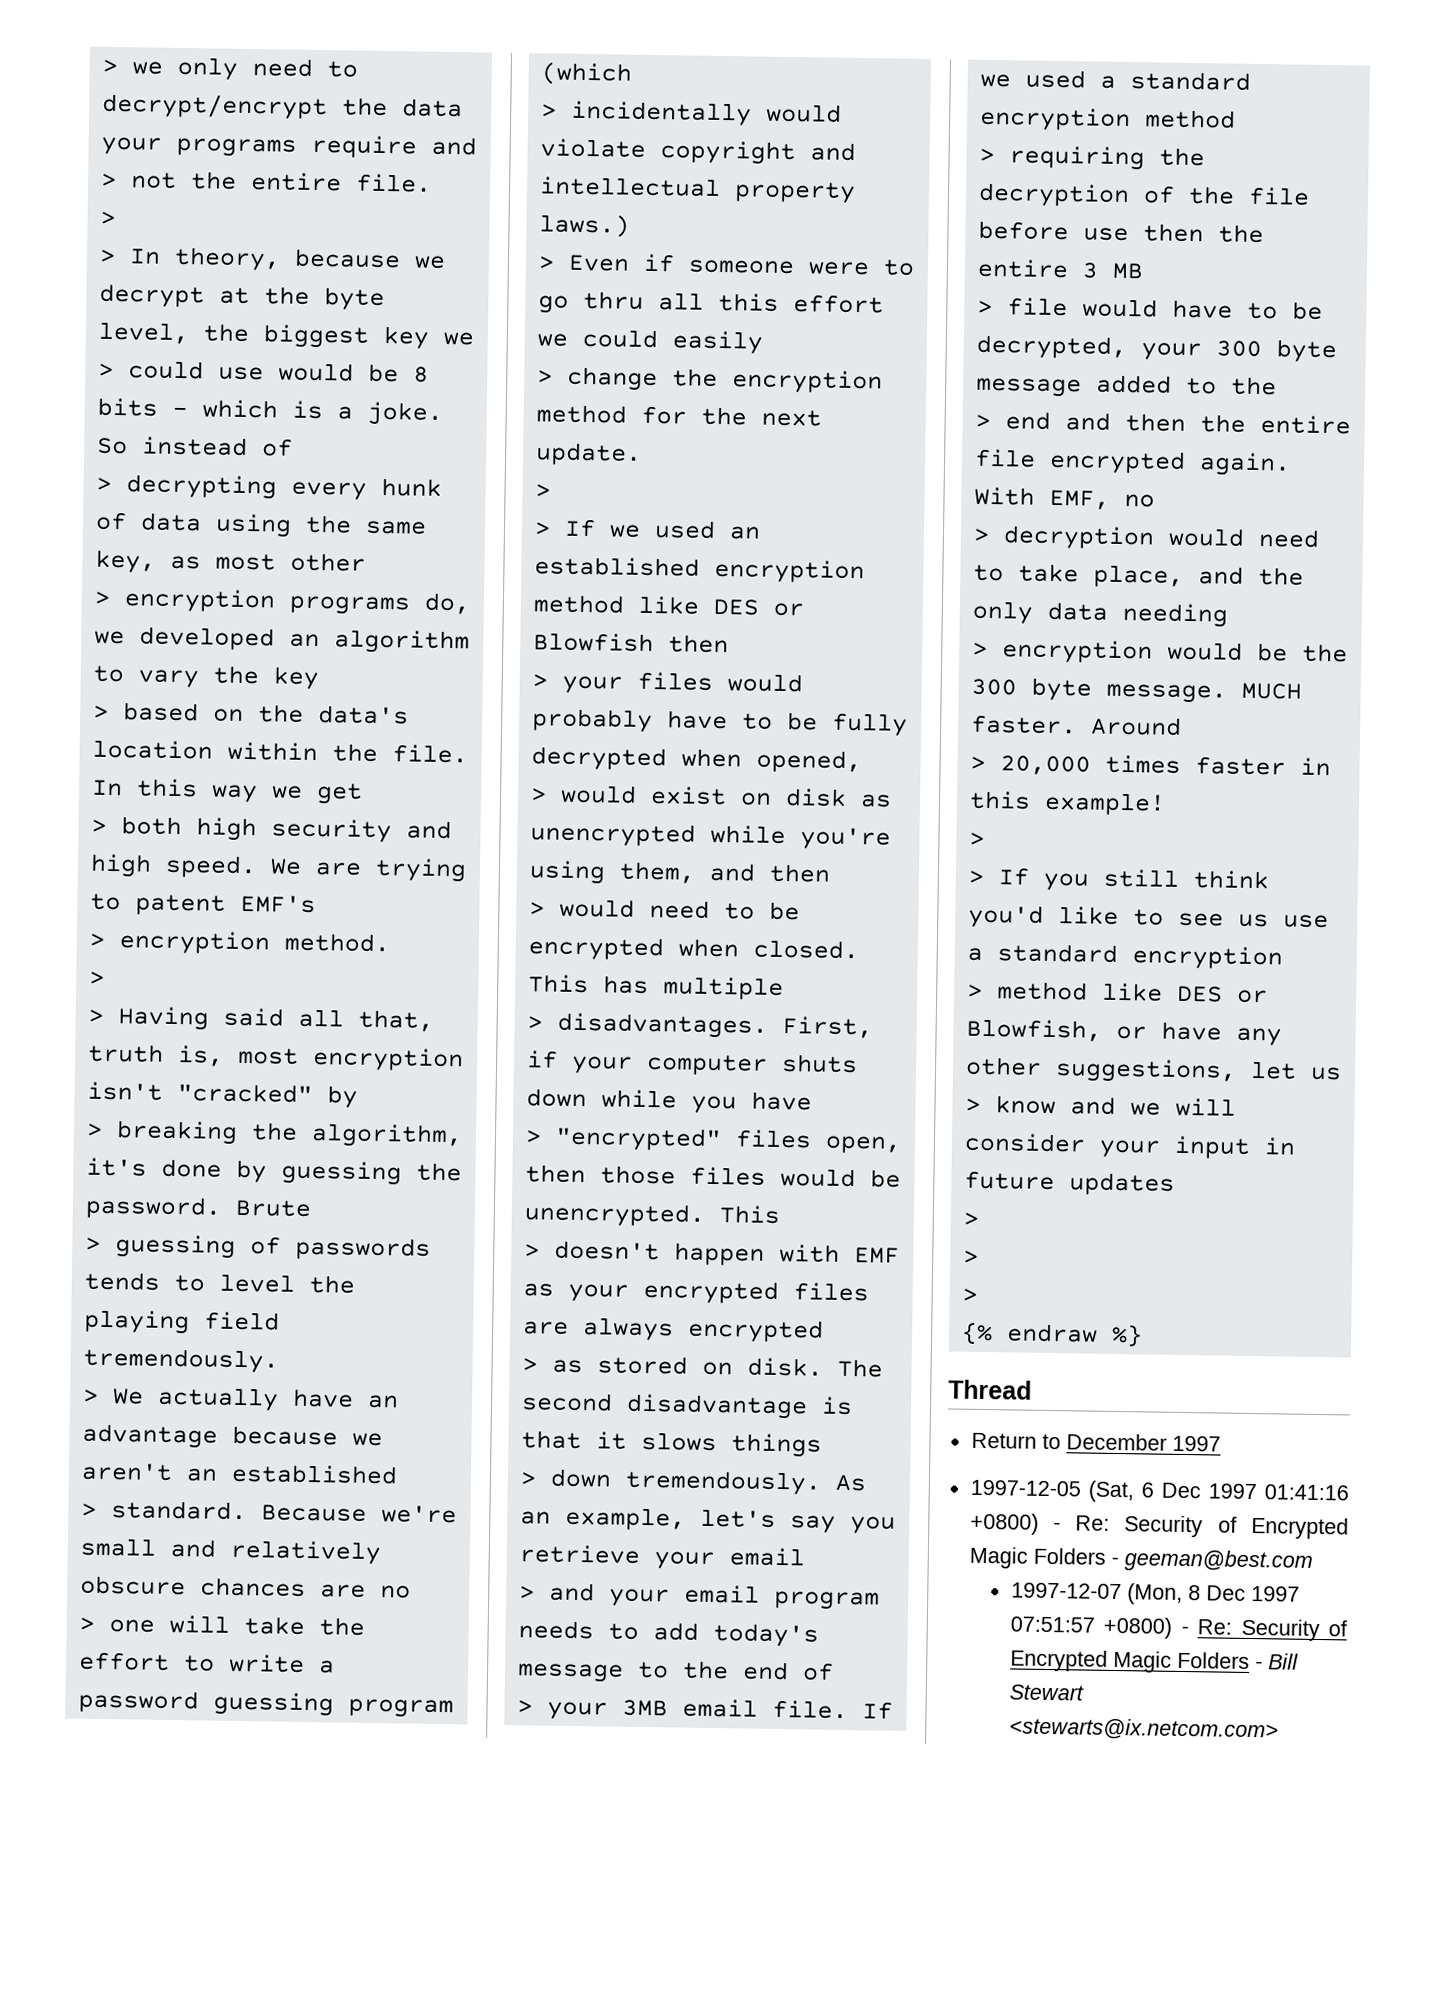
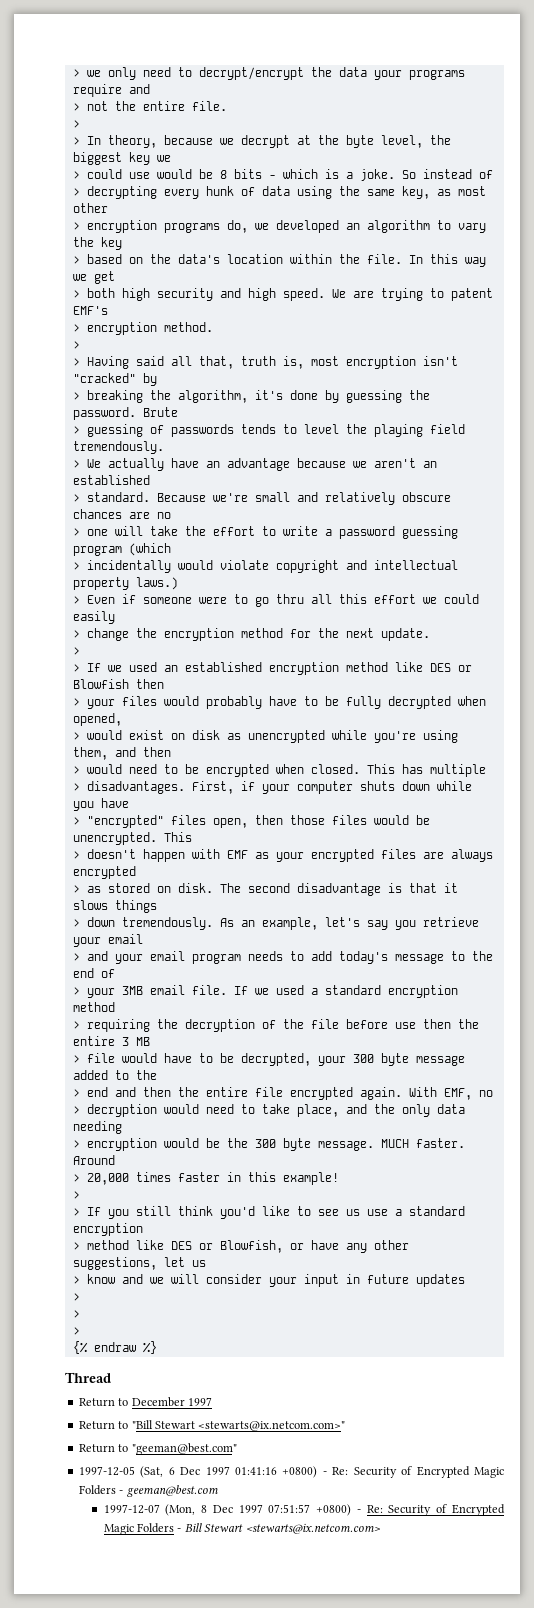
(1221, 1443) none -> [78,1420,346,1431] [78,1443,237,1455] // Return to "Bill Stewart <stewarts@ix.netcom.com>" // Return to "geeman@best.com"

